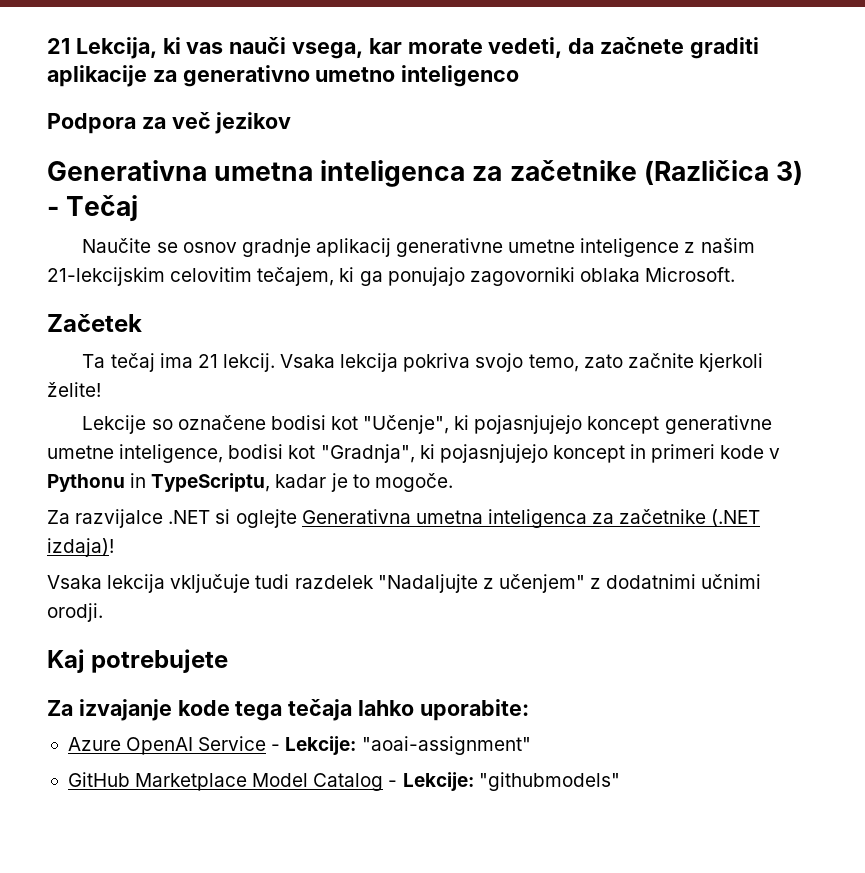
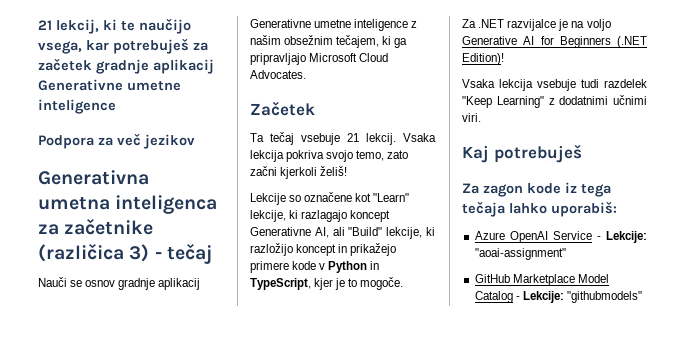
[47,37,759,59] [47,65,520,87] 21 Lekcija, ki vas nauči vsega, kar morate vedeti, da začnete graditi aplikacije za generativno umetno inteligenco -> [38,18,191,34] [38,38,208,54] [38,58,214,74] [38,79,181,91] [38,99,116,114] 21 lekcij, ki te naučijo vsega, kar potrebuješ za začetek gradnje aplikacij Generativne umetne inteligence
[643,160,769,185] (Različica -> [38,244,124,262] (različica
[66,195,139,222] [82,238,152,253] Tečaj // Naučite -> [166,244,213,264] [38,277,67,287] tečaj // Nauči
[396,238,504,257] generativne -> [250,19,311,28] Generativne
[47,267,253,286] 21-lekcijskim celovitim -> [284,35,334,45] obsežnim
[387,267,736,286] ponujajo zagovorniki oblaka Microsoft. -> [250,53,389,65] [250,70,306,79] pripravljajo Microsoft Cloud Advocates.
[159,353,193,368] ima -> [301,133,340,145] vsebuje
[627,353,763,372] [47,382,101,397] začnite kjerkoli želite! -> [250,166,348,179] začni kjerkoli želiš!
[270,415,772,434] [47,444,781,463] [47,473,453,492] [47,509,761,528] [47,538,114,557] [47,574,251,593] bodisi kot "Učenje", ki pojasnjujejo koncept generativne umetne inteligence, bodisi kot "Gradnja", ki pojasnjujejo koncept in primeri kode v Pythonu in TypeScriptu, kadar je to mogoče. // Za razvijalce .NET si oglejte Generativna umetna inteligenca za začetnike (.NET izdaja)! // Vsaka lekcija vključuje -> [355,193,410,202] [250,210,391,222] [250,227,435,239] [250,243,397,256] [250,261,380,273] [250,277,404,290] [462,19,611,31] [462,36,647,48] [462,53,504,65] [462,79,576,91] kot "Learn" lekcije, ki razlagajo koncept Generativne AI, ali "Build" lekcije, ki razložijo koncept in prikažejo primere kode v Python in TypeScript, kjer je to mogoče. // Za .NET razvijalce je na voljo Generative AI for Beginners (.NET Edition)! // Vsaka lekcija vsebuje
[377,574,585,593] "Nadaljujte z učenjem" -> [462,96,544,108] "Keep Learning"
[47,603,103,622] orodji. -> [462,113,481,122] viri.
[91,649,229,673] [47,699,230,721] potrebujete // Za izvajanje kode -> [493,145,582,163] [462,182,577,197] potrebuješ // Za zagon kode iz
[419,699,529,721] uporabite: -> [551,201,617,217] uporabiš:

